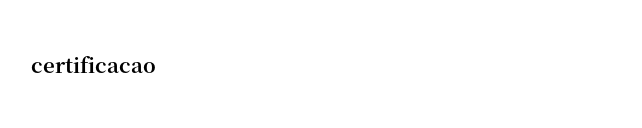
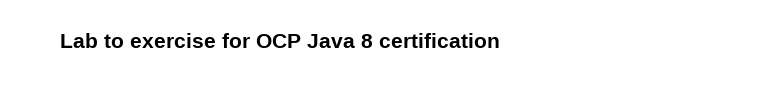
[31,56,156,73] certificacao -> [60,33,500,48] Lab to exercise for OCP Java 8 certification

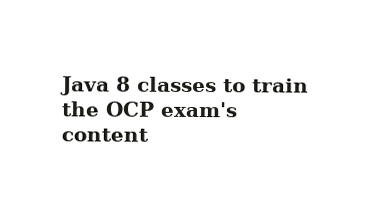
[60,33,500,48] Lab to exercise for OCP Java 8 certification -> [60,76,309,96] [61,101,238,118] [61,128,149,142] Java 8 classes to train the OCP exam's content

